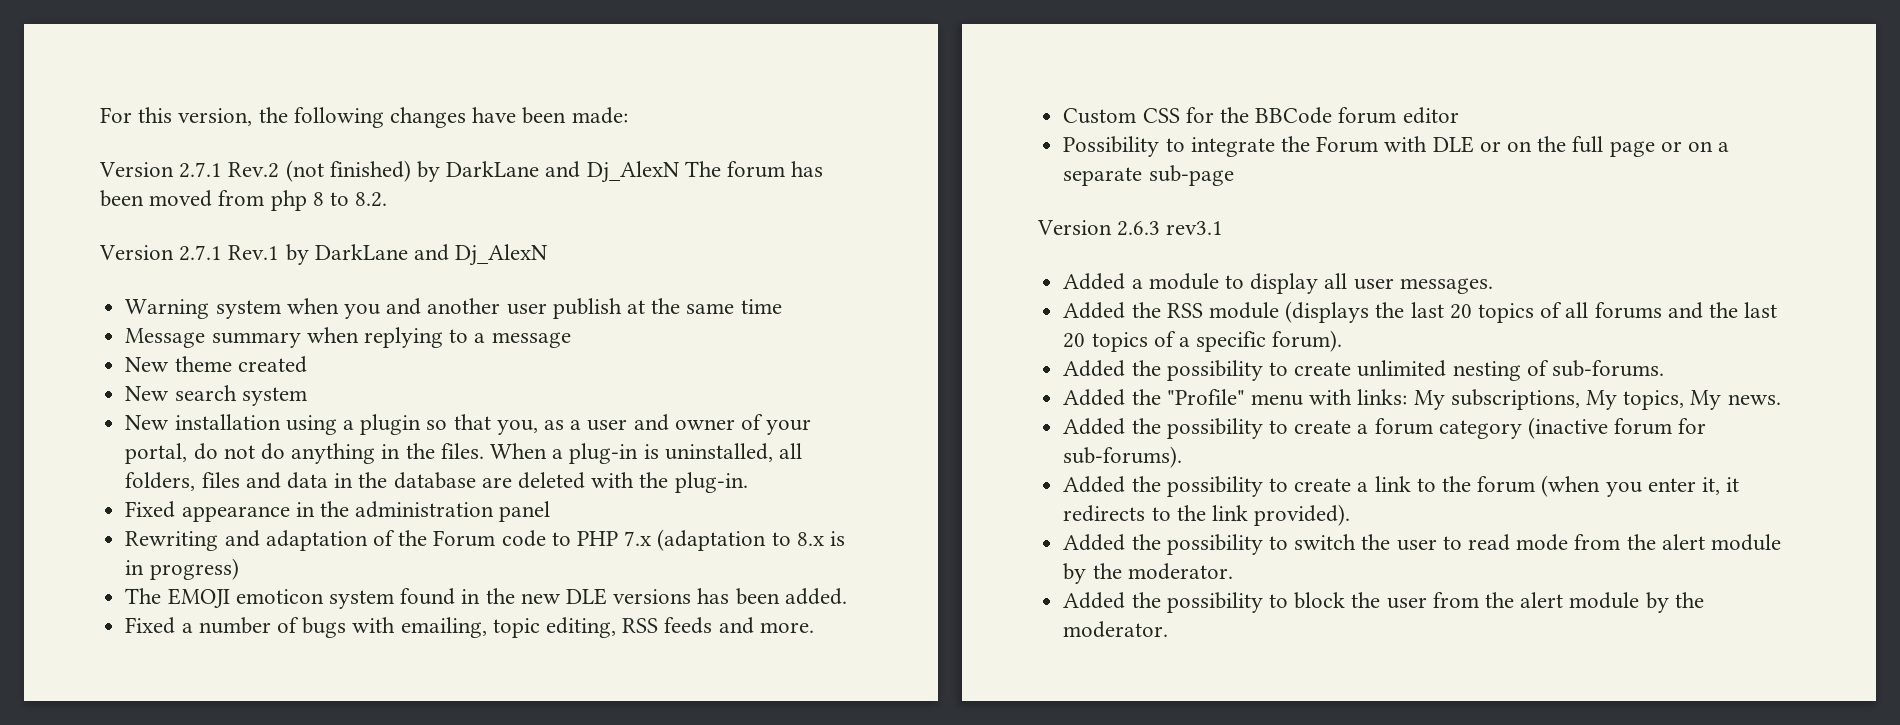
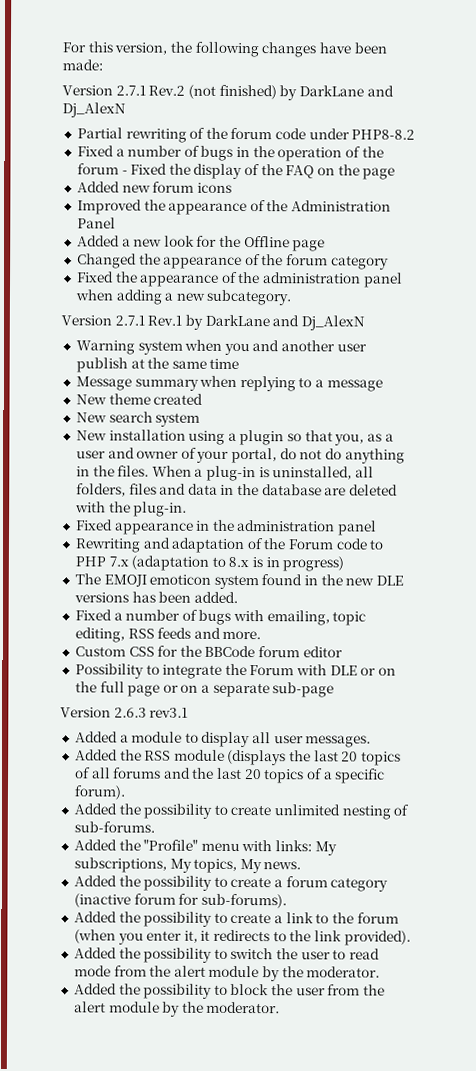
[684,161,824,178] [100,190,388,211] The forum has been moved from php 8 to 8.2. -> [76,127,416,143] [76,145,384,162] [76,163,396,180] [76,181,232,193] [76,199,392,216] [76,217,116,229] [76,235,326,252] [76,253,389,270] [76,271,403,288] [74,289,292,306] // Partial rewriting of the forum code under PHP8-8.2 // Fixed a number of bugs in the operation of the forum - Fixed the display of the FAQ on the page // Added new forum icons // Improved the appearance of the Administration Panel // Added a new look for the Offline page // Changed the appearance of the forum category // Fixed the appearance of the administration panel when adding a new subcategory.

